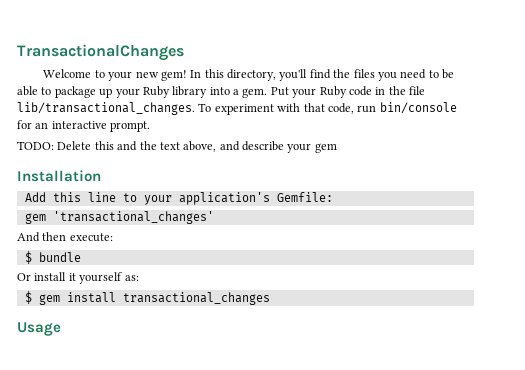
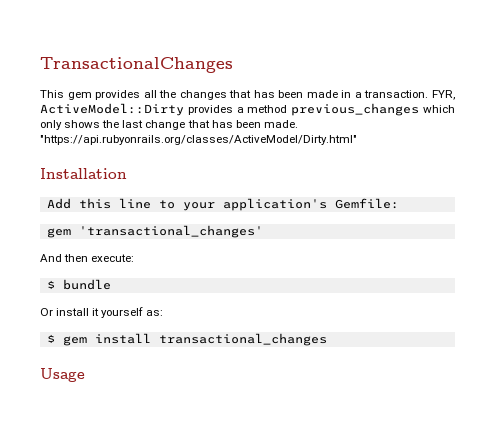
[43,69,455,81] [17,86,425,98] [17,102,457,115] [17,120,151,132] [17,141,337,153] Welcome to your new gem! In this directory, you'll find the files you need to be able to package up your Ruby library into a gem. Put your Ruby code in the file lib/transactional_changes. To experiment with that code, run bin/console for an interactive prompt. // TODO: Delete this and the text above, and describe your gem -> [40,90,456,100] [40,103,456,116] [40,120,298,130] [40,135,357,145] This gem provides all the changes that has been made in a transaction. FYR, ActiveModel::Dirty provides a method previous_changes which only shows the last change that has been made. "https://api.rubyonrails.org/classes/ActiveModel/Dirty.html"

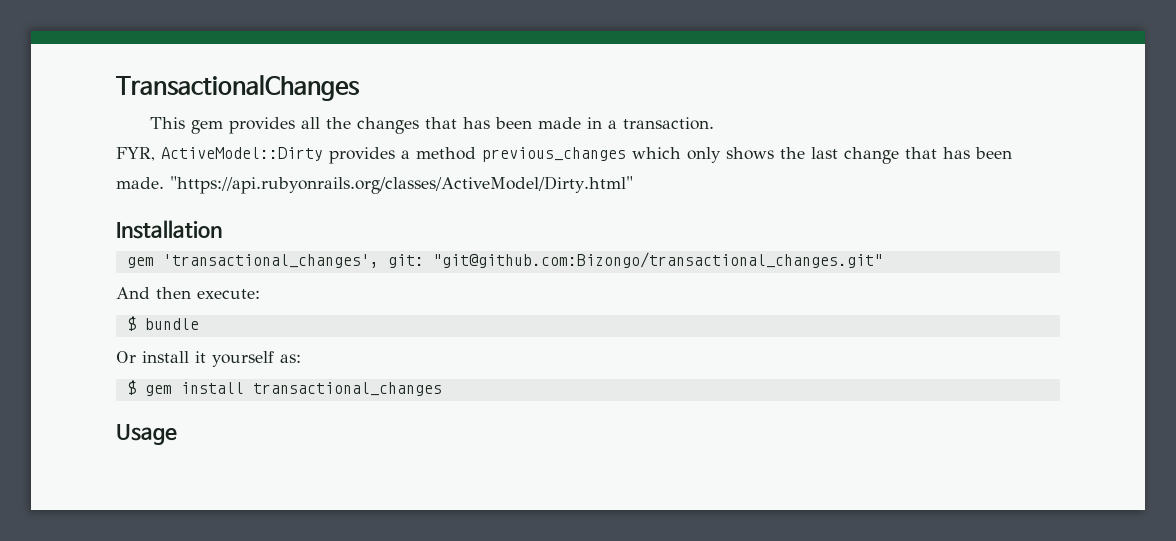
(429, 94) none -> (715, 123) //
[46,198,399,211] [46,225,263,238] Add this line to your application's Gemfile: // gem 'transactional_changes' -> [126,252,883,268] gem 'transactional_changes', git: "git@github.com:Bizongo/transactional_changes.git"

